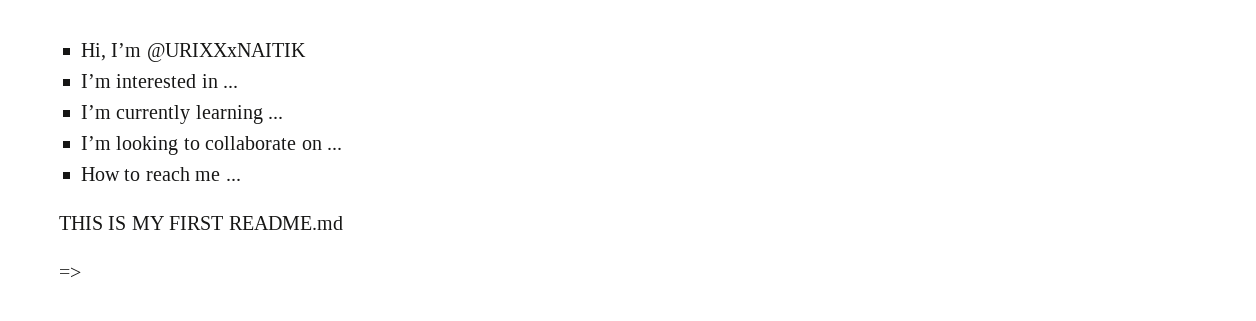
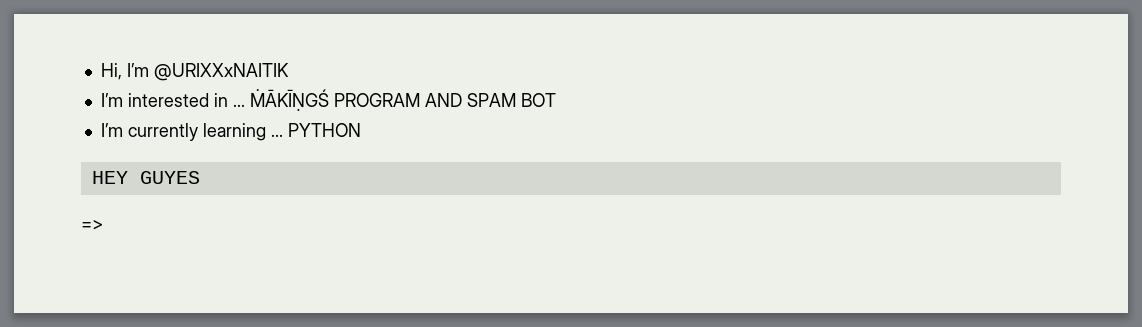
(239, 86) none -> [249,89,556,111] ṀĀKĪṆGŚ PROGRAM AND SPAM BOT
[81,136,342,155] [81,167,241,181] [59,216,343,230] // I’m looking to collaborate on ... // How to reach me ... // THIS IS MY FIRST README.md -> [287,123,361,137] [91,171,200,184] PYTHON // HEY GUYES

